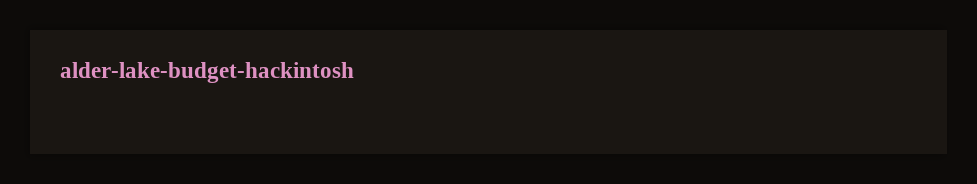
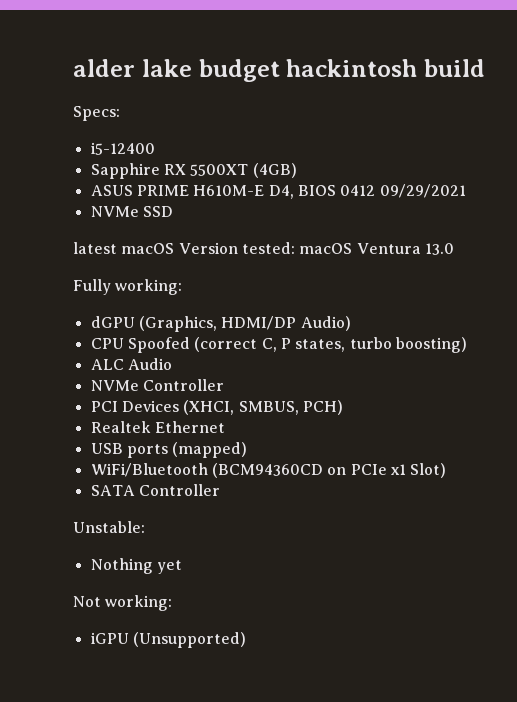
[60,62,354,83] alder-lake-budget-hackintosh -> [73,59,485,82] [73,106,120,121] [90,142,155,155] [90,163,297,179] [90,184,466,199] [90,206,173,217] [73,242,454,255] [73,279,183,295] [90,316,351,332] [90,337,467,353] [90,358,172,370] [90,379,224,391] [90,400,343,415] [90,421,225,433] [90,442,248,458] [90,463,447,478] [90,484,220,496] [73,521,145,533] [90,558,182,574] [73,595,173,611] [90,632,246,648] alder lake budget hackintosh build // Specs: // i5-12400 // Sapphire RX 5500XT (4GB) // ASUS PRIME H610M-E D4, BIOS 0412 09/29/2021 // NVMe SSD // latest macOS Version tested: macOS Ventura 13.0 // Fully working: // dGPU (Graphics, HDMI/DP Audio) // CPU Spoofed (correct C, P states, turbo boosting) // ALC Audio // NVMe Controller // PCI Devices (XHCI, SMBUS, PCH) // Realtek Ethernet // USB ports (mapped) // WiFi/Bluetooth (BCM94360CD on PCIe x1 Slot) // SATA Controller // Unstable: // Nothing yet // Not working: // iGPU (Unsupported)

